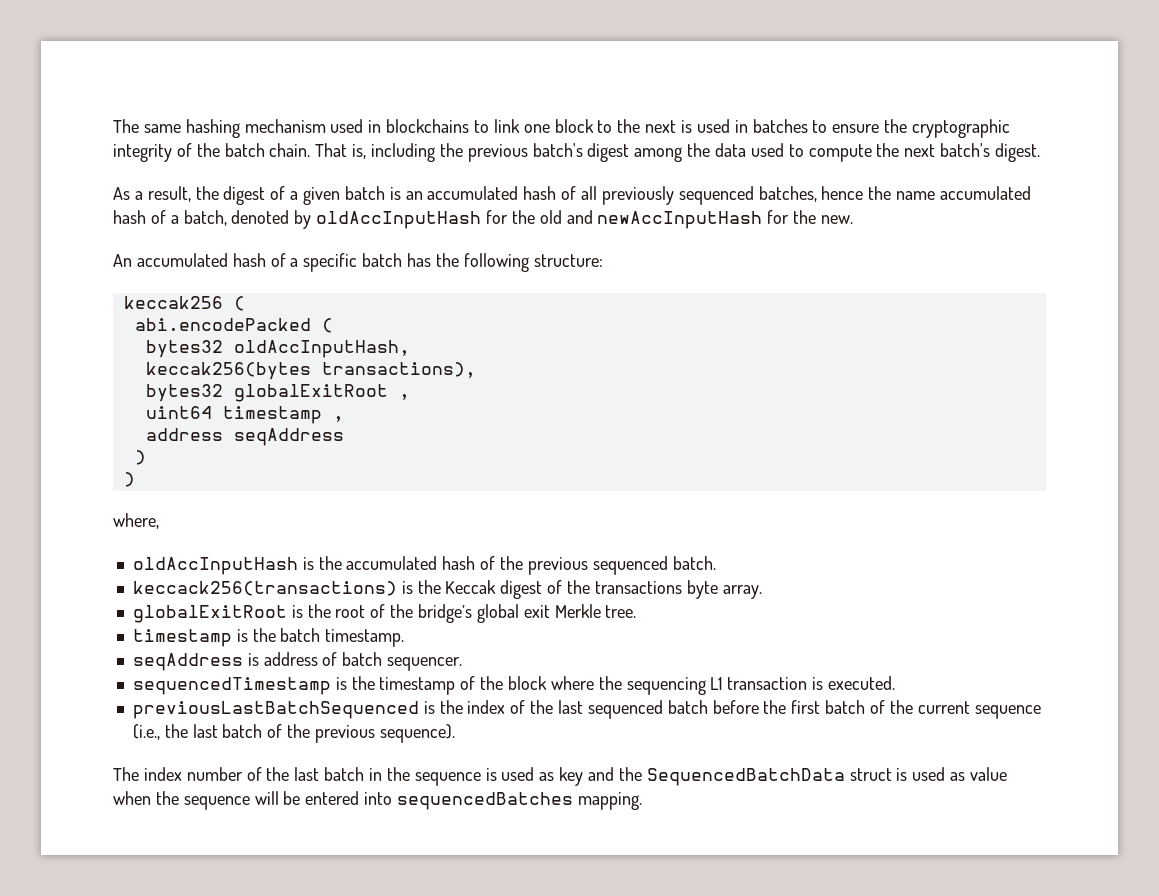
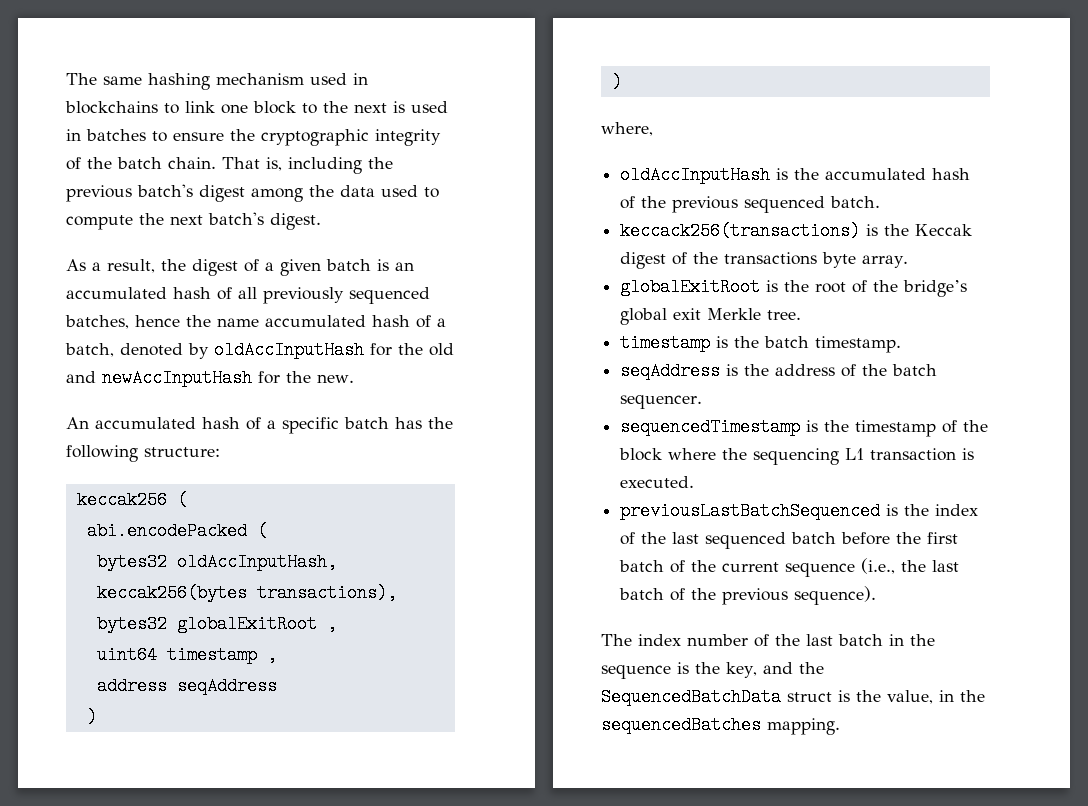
(259, 659) none -> [744,364,770,376] the
(338, 659) none -> [862,364,888,376] the
[501,767,584,786] used as key -> [695,662,757,678] the key,
[912,767,1008,781] [113,791,393,810] used as value when the sequence will be entered into -> [856,690,985,704] the value, in the

